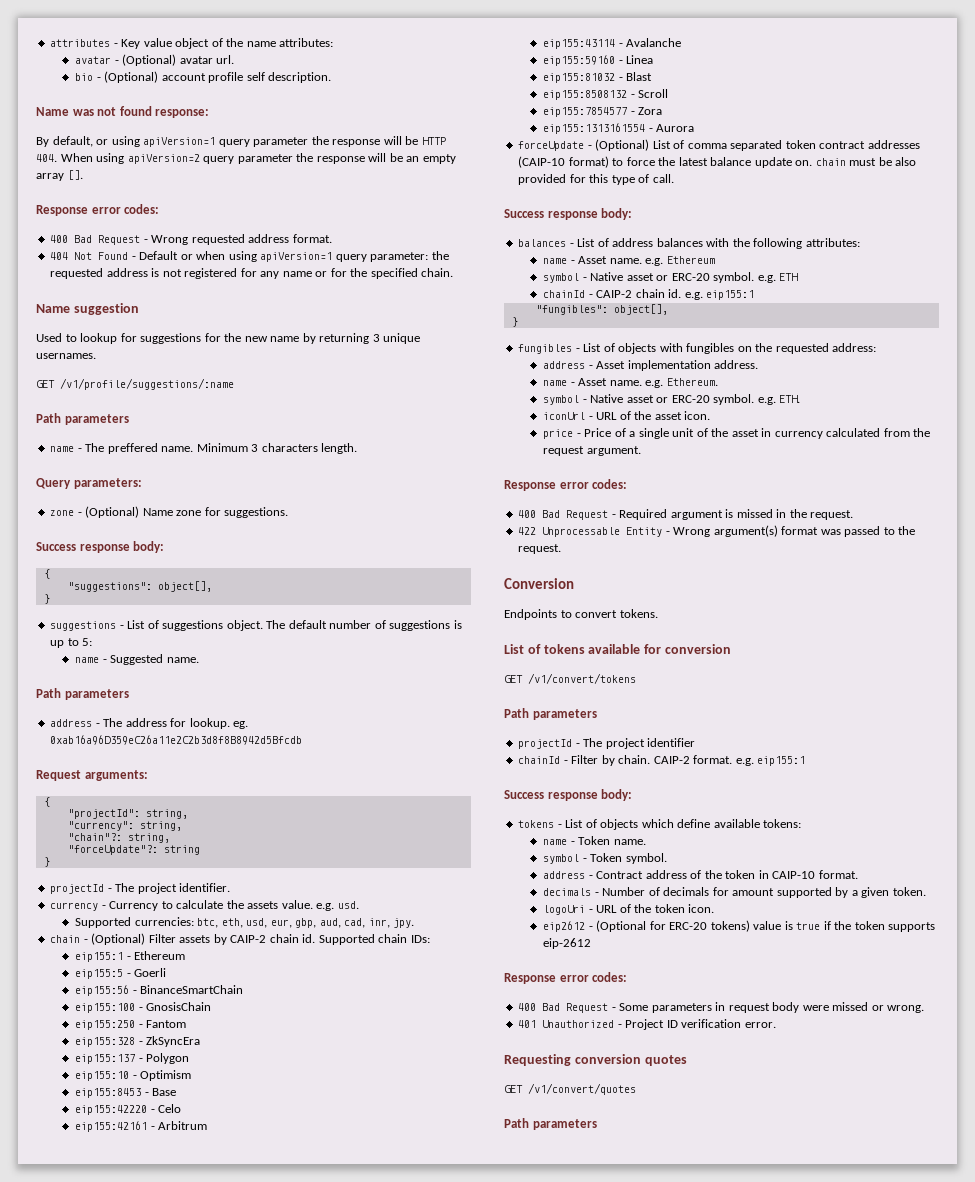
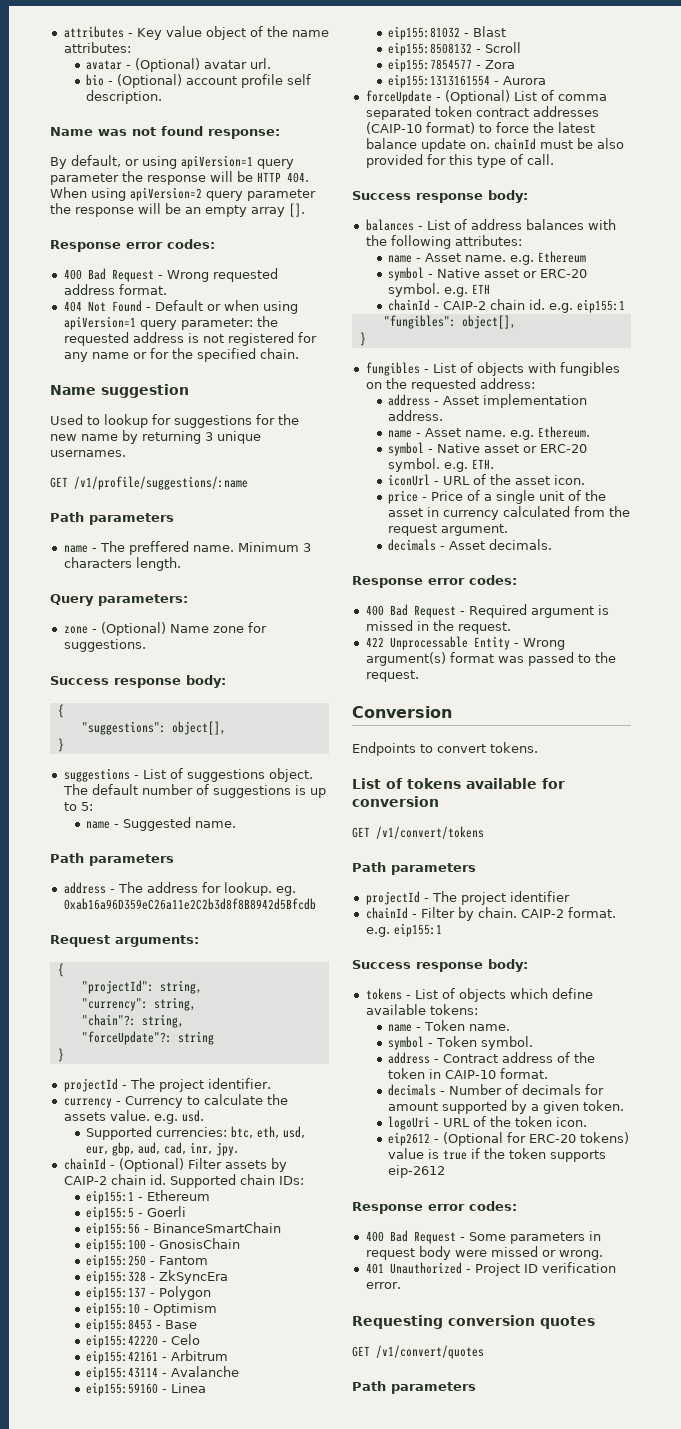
[50,935,81,943] chain -> [63,1158,106,1170] chainId
[815,158,846,166] chain -> [493,138,536,150] chainId
(641, 451) none -> [388,539,553,551] // decimals - Asset decimals.

